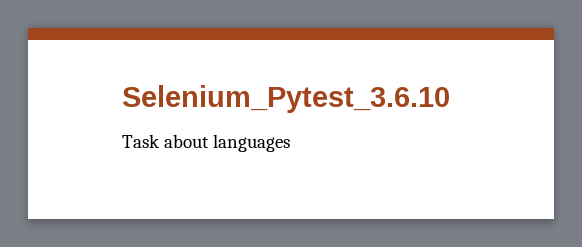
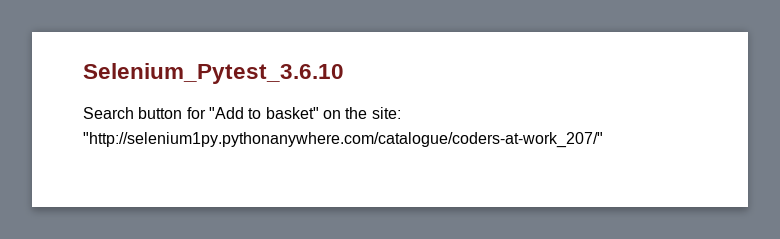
[122,134,291,152] Task about languages -> [83,107,401,119] [83,132,603,148] Search button for "Add to basket" on the site: "http://selenium1py.pythonanywhere.com/catalogue/coders-at-work_207/"

